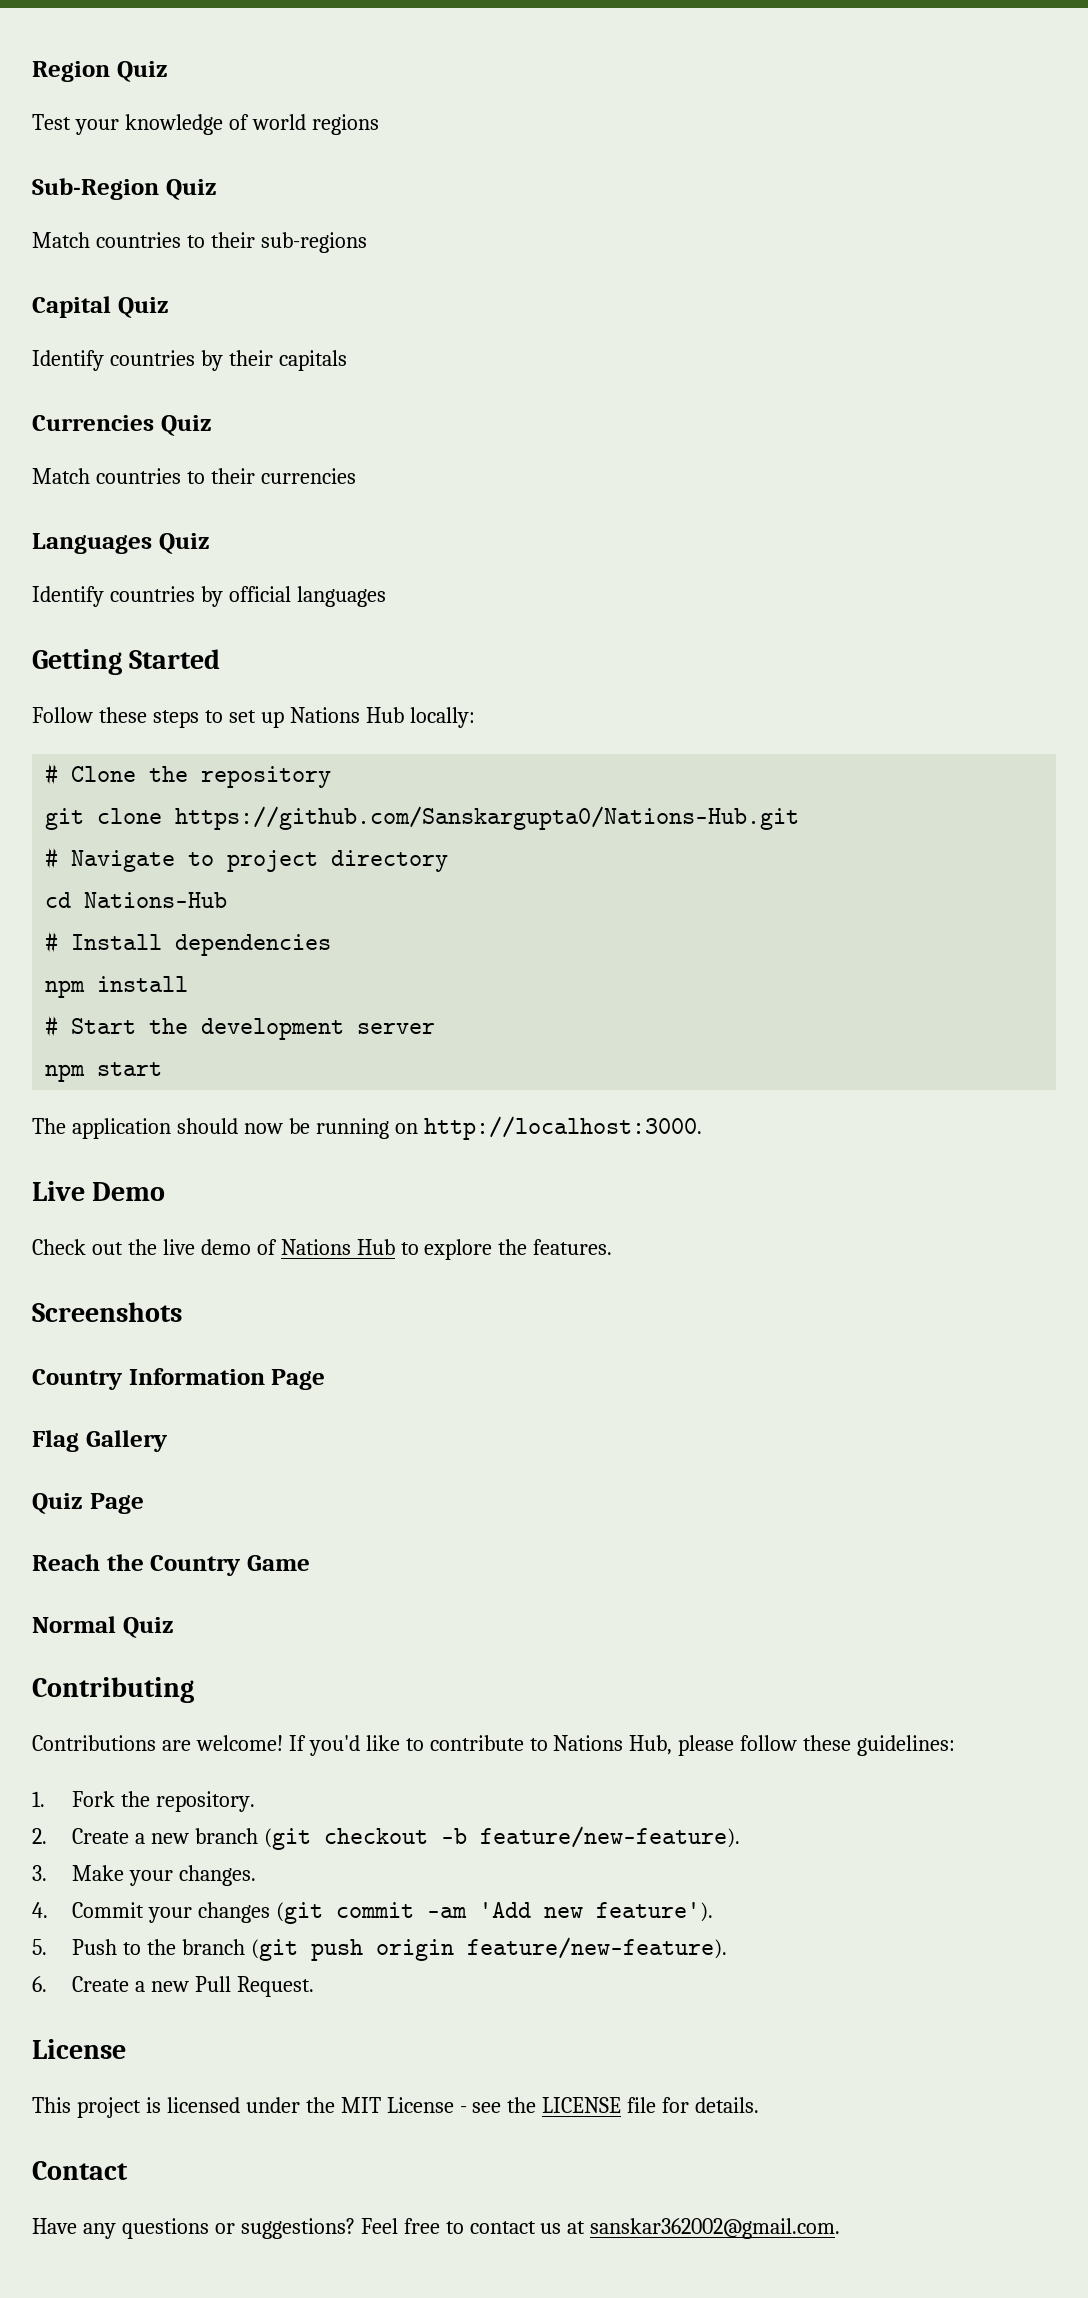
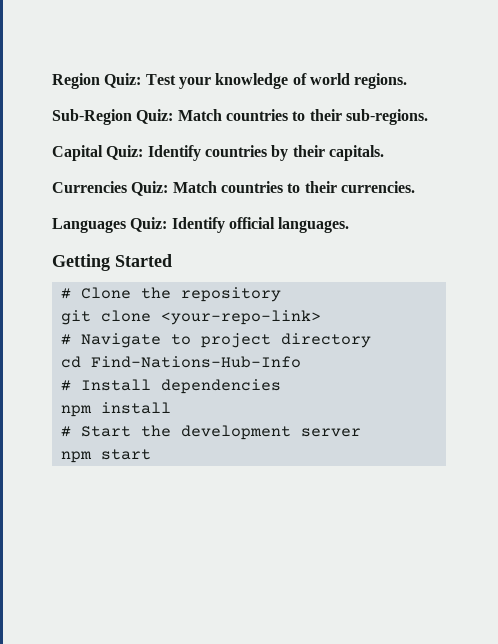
[116,61,168,82] Quiz // -> [104,73,142,88] Quiz:
[311,114,379,135] regions -> [354,73,408,89] regions.
[165,179,217,200] [32,232,367,253] Quiz // Match countries to their sub-regions -> [136,109,428,125] Quiz: Match countries to their sub-regions.
[117,297,169,318] Quiz // -> [106,145,144,160] Quiz:
[278,350,347,371] capitals -> [328,145,384,161] capitals.
[160,415,212,436] [32,468,356,484] Quiz // Match countries to their currencies -> [131,181,415,196] Quiz: Match countries to their currencies.
[158,533,210,554] [32,586,386,607] [32,649,221,675] [32,707,475,728] Quiz // Identify countries by official languages // Getting Started // Follow these steps to set up Nations Hub locally: -> [130,217,350,233] [52,254,172,271] Quiz: Identify official languages. // Getting Started
[175,806,800,830] https://github.com/Sanskargupta0/Nations-Hub.git -> [160,310,321,325] <your-repo-link>
[84,892,228,908] Nations-Hub -> [90,356,301,368] Find-Nations-Hub-Info
[32,1116,702,1140] [32,1181,166,1201] [32,1239,613,1260] [32,1302,182,1322] [32,1368,326,1390] [32,1430,168,1452] [32,1493,144,1514] [32,1554,310,1576] [32,1616,174,1638] [32,1677,194,1703] [32,1735,956,1756] [32,1791,256,1812] [32,1826,740,1850] [32,1865,257,1886] [32,1902,714,1924] [32,1937,727,1961] [32,1976,314,1997] [32,2039,126,2059] [32,2097,760,2118] [32,2161,128,2180] [32,2218,841,2239] // The application should now be running on http://localhost:3000. // Live Demo // Check out the live demo of Nations Hub to explore the features. // Screenshots // Country Information Page // Flag Gallery // Quiz Page // Reach the Country Game // Normal Quiz // Contributing // Contributions are welcome! If you'd like to contribute to Nations Hub, please follow these guidelines: // 1. Fork the repository. // 2. Create a new branch (git checkout -b feature/new-feature). // 3. Make your changes. // 4. Commit your changes (git commit -am 'Add new feature'). // 5. Push to the branch (git push origin feature/new-feature). // 6. Create a new Pull Request. // License // This project is licensed under the MIT License - see the LICENSE file for details. // Contact // Have any questions or suggestions? Feel free to contact us at sanskar362002@gmail.com. -> (151, 454) none

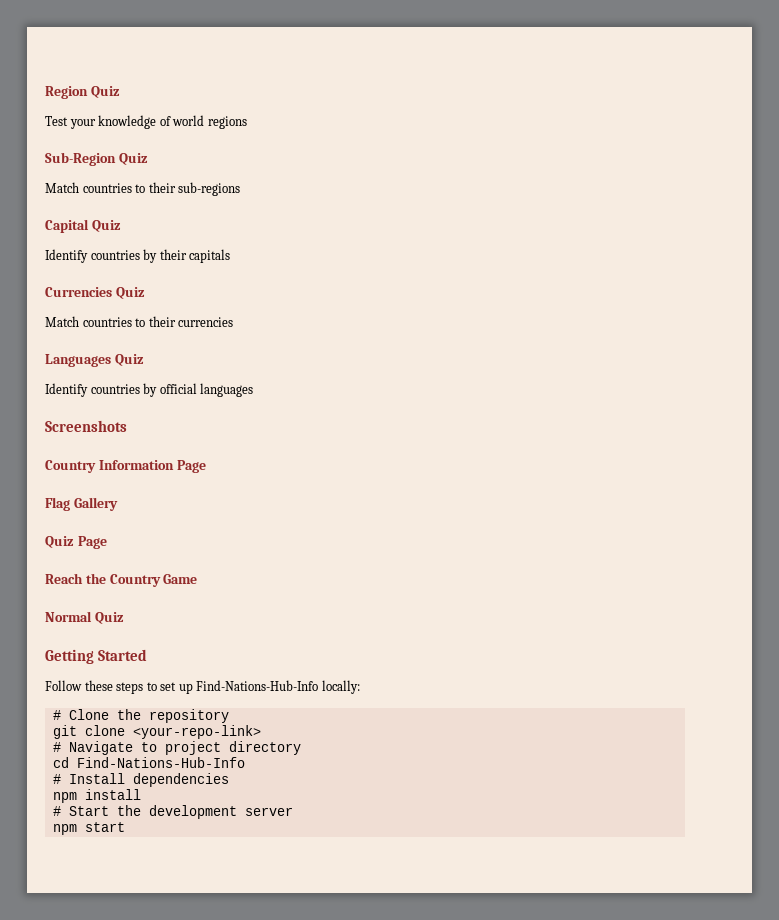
[104,73,142,88] Quiz: -> [90,86,120,98] Quiz //
[354,73,408,89] regions. -> [207,116,247,129] regions
[136,109,428,125] Quiz: Match countries to their sub-regions. -> [118,153,148,165] [45,182,241,196] Quiz // Match countries to their sub-regions
[106,145,144,160] Quiz: -> [91,220,121,232] Quiz //
[328,145,384,161] capitals. -> [189,249,231,263] capitals
[131,181,415,196] Quiz: Match countries to their currencies. -> [115,287,145,299] [45,316,234,327] Quiz // Match countries to their currencies
[130,217,350,233] [52,254,172,271] Quiz: Identify official languages. // Getting Started -> [114,354,144,366] [45,383,254,397] [45,420,127,432] [45,460,206,473] [45,497,118,511] [45,536,107,549] [45,573,198,587] [45,611,124,624] [45,649,148,664] [45,680,360,694] Quiz // Identify countries by official languages // Screenshots // Country Information Page // Flag Gallery // Quiz Page // Reach the Country Game // Normal Quiz // Getting Started // Follow these steps to set up Find-Nations-Hub-Info locally:

